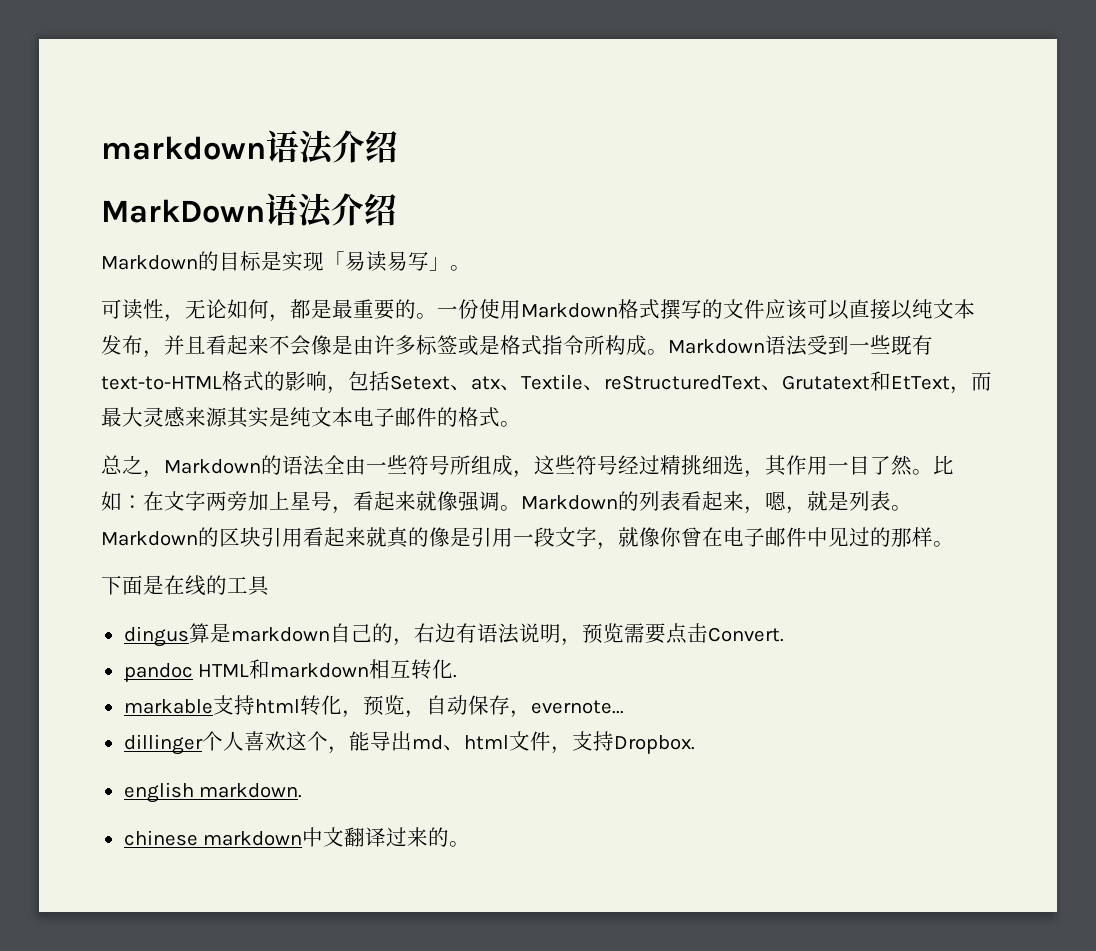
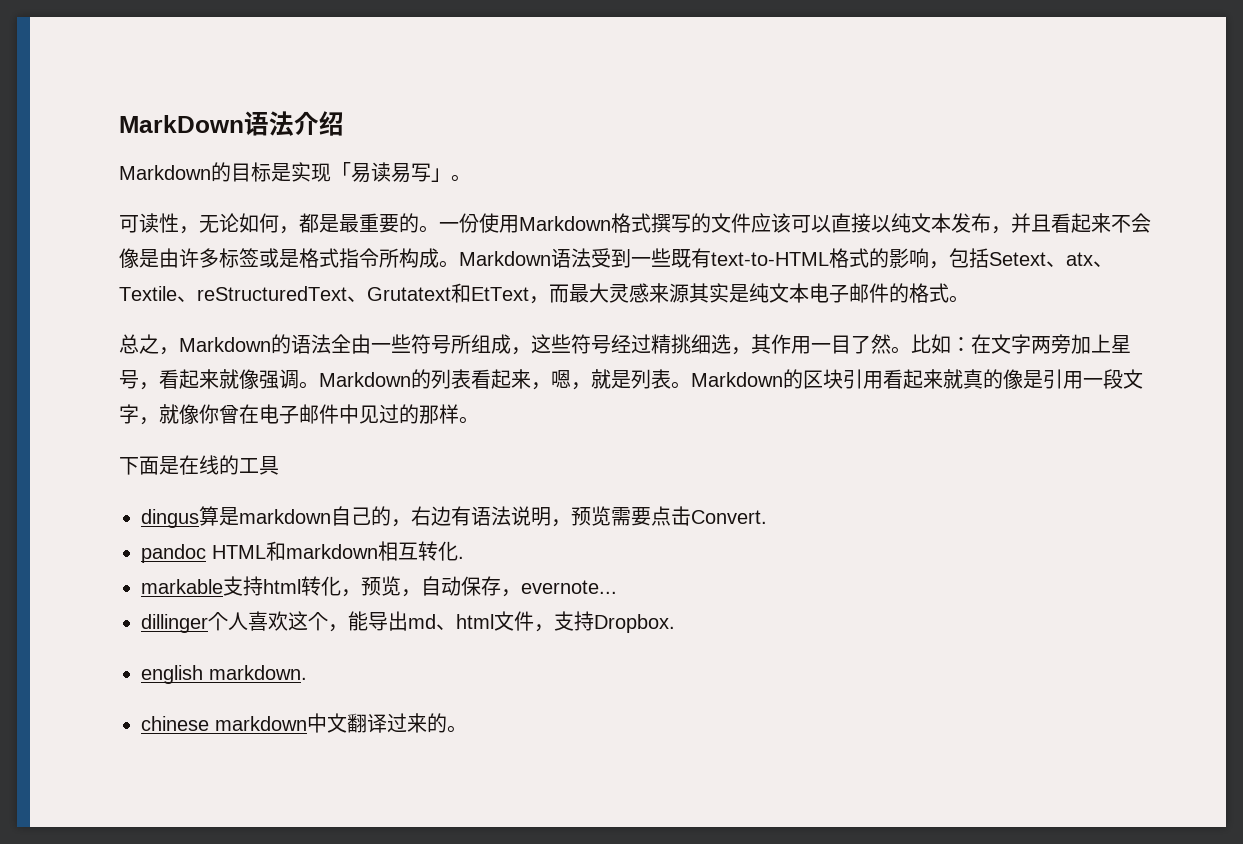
[101,130,398,165] markdown语法介绍 // -> (119, 124) none

